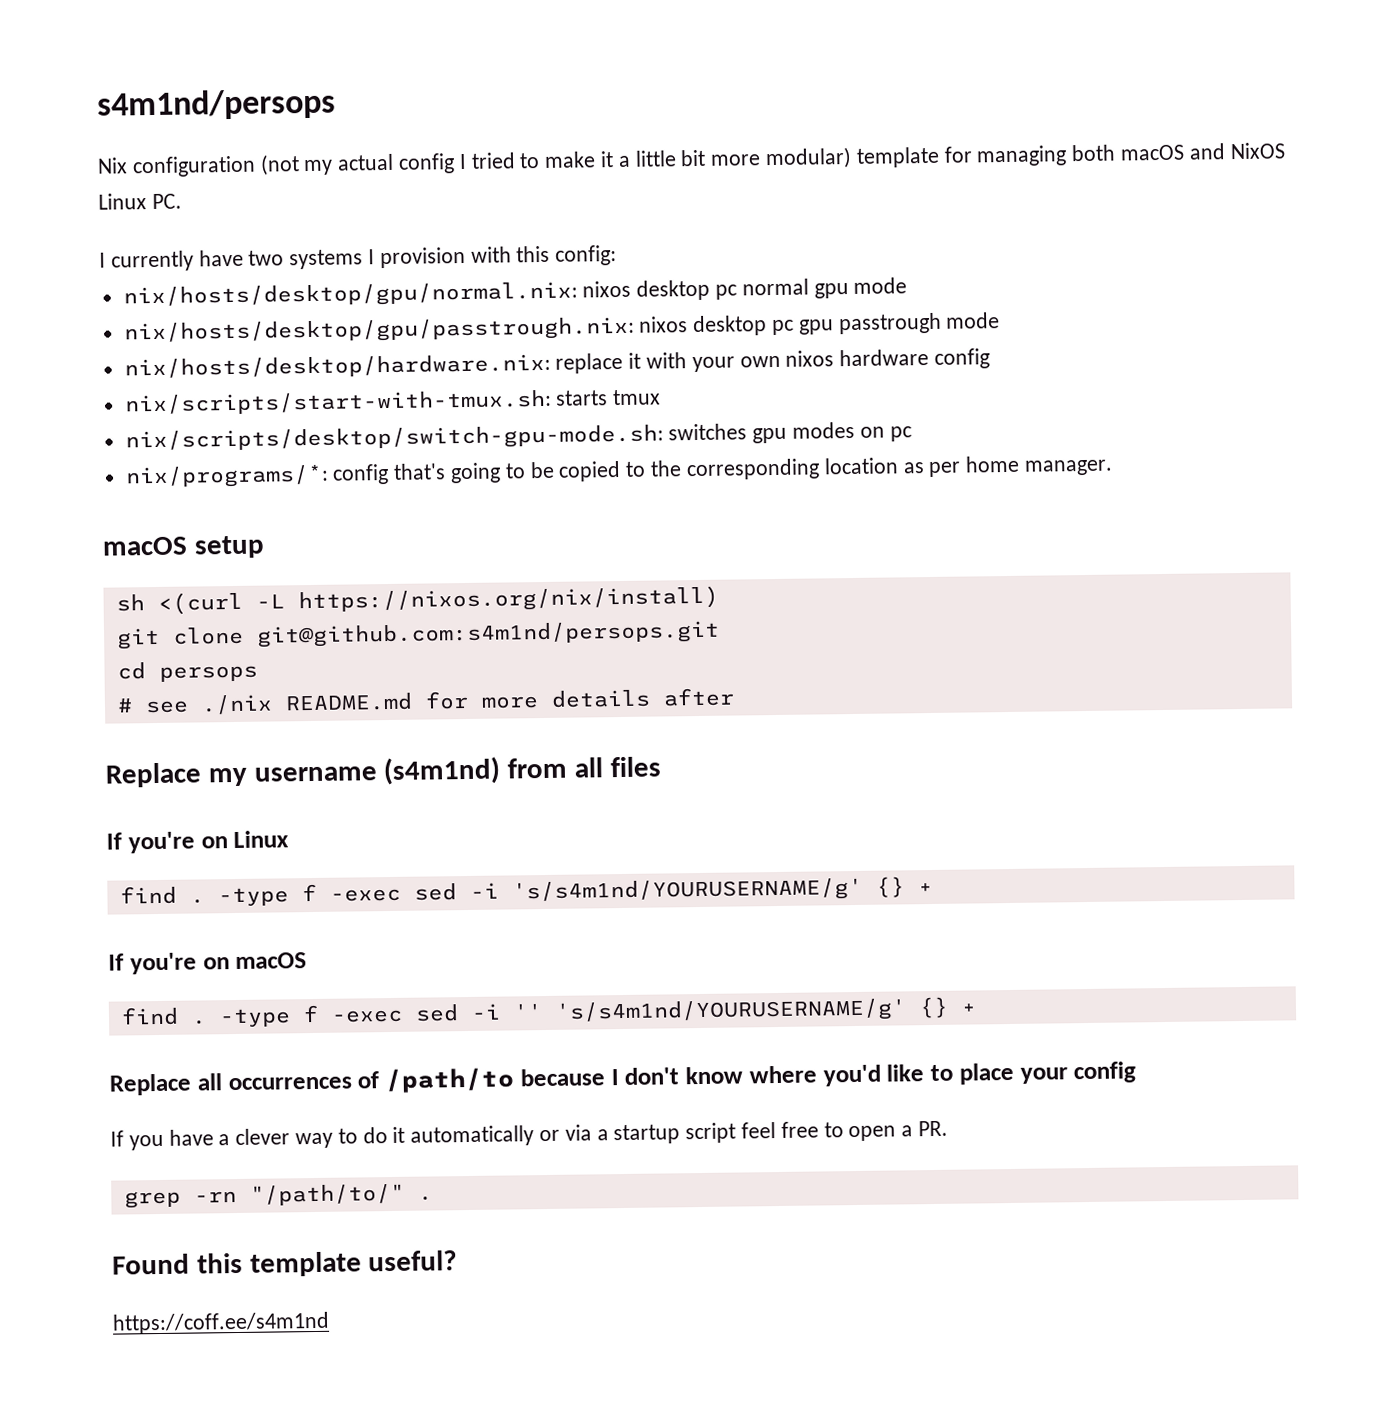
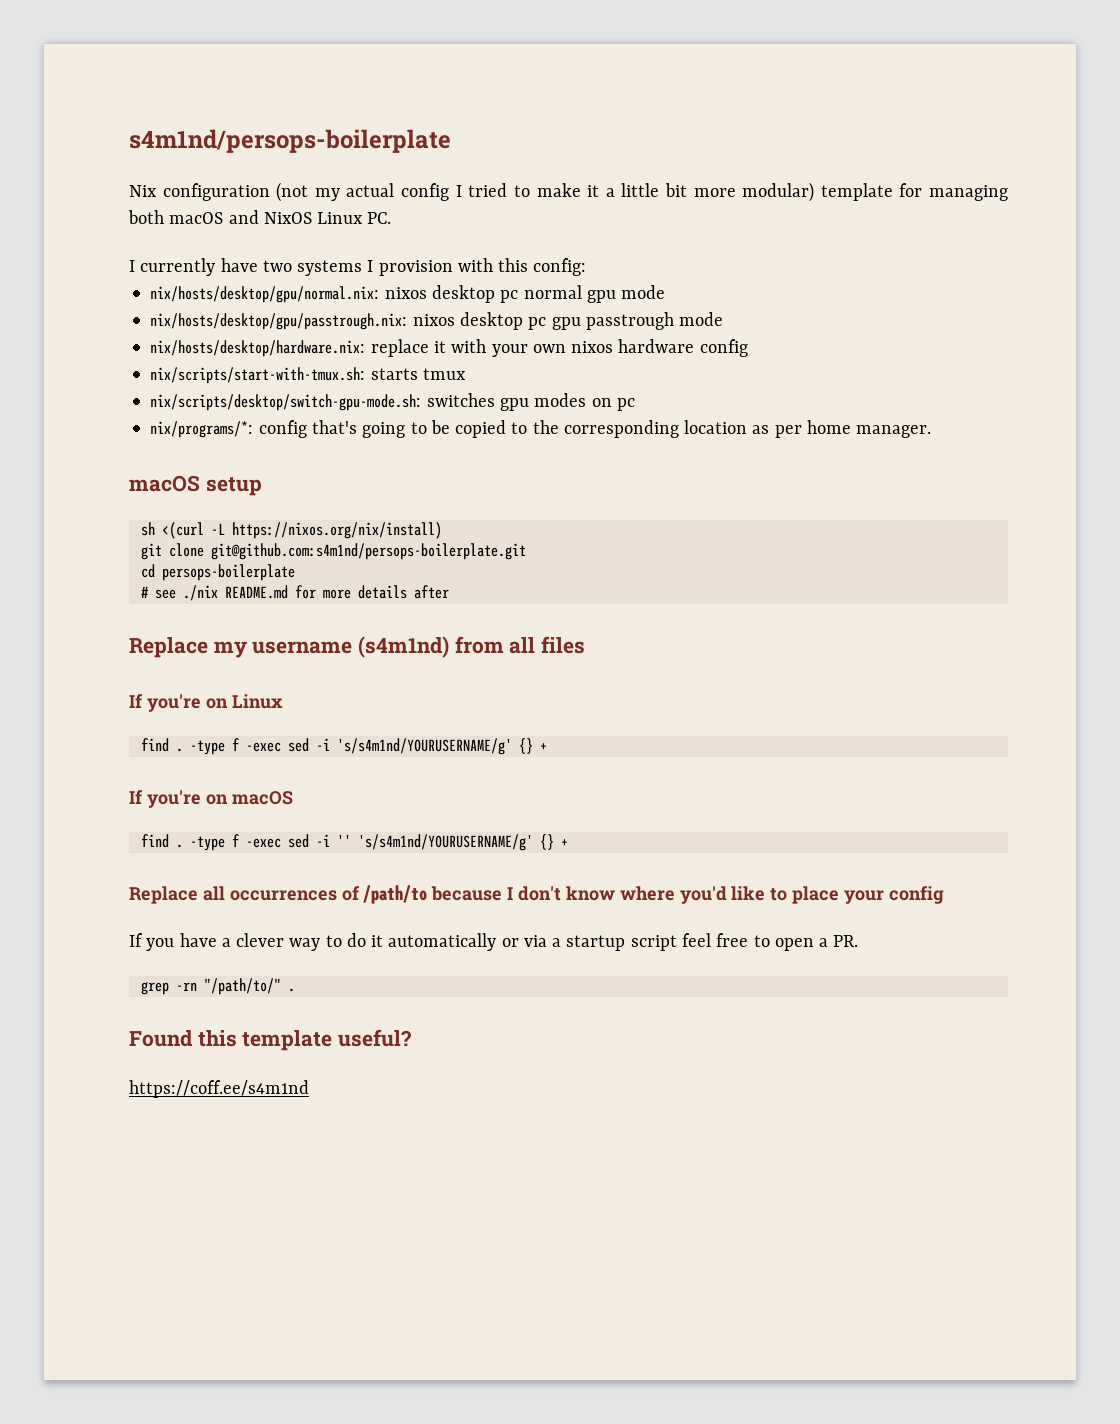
[97,88,336,121] s4m1nd/persops -> [129,129,451,153] s4m1nd/persops-boilerplate
[255,620,720,648] git@github.com:s4m1nd/persops.git -> [210,543,526,560] git@github.com:s4m1nd/persops-boilerplate.git
[158,665,258,682] persops -> [161,564,295,581] persops-boilerplate

